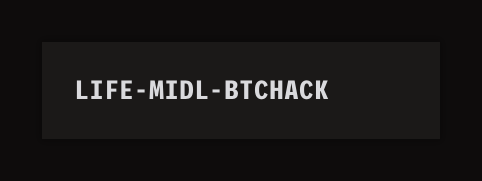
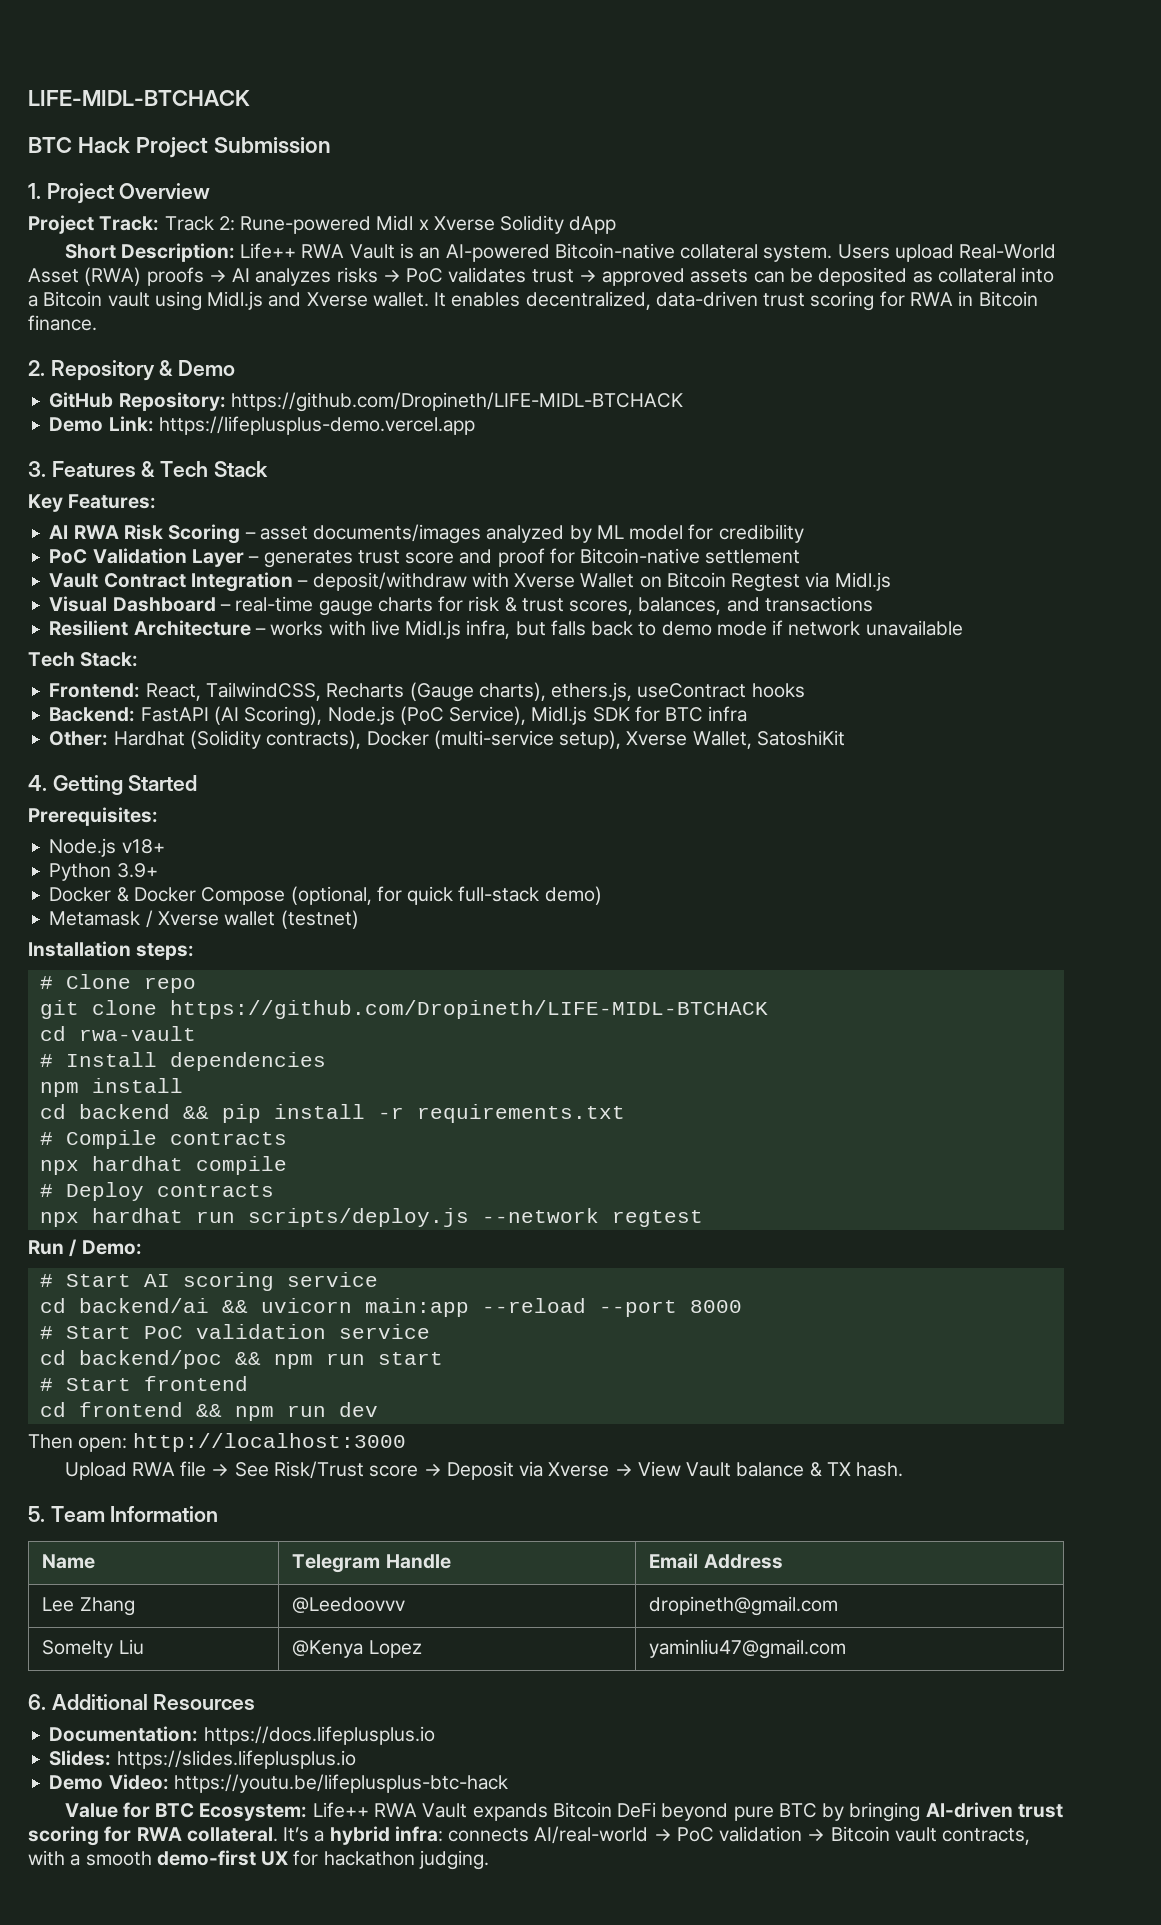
(329, 90) none -> [28,137,331,158] [28,183,211,204] [28,215,617,234] [64,243,1057,262] [28,267,1055,286] [28,291,1038,311] [28,315,97,331] [28,360,236,381] [49,392,683,412] [49,416,475,435] [28,461,268,477] [28,494,157,512] [49,524,804,544] [49,548,801,568] [49,572,891,592] [49,596,873,616] [49,620,963,639] [28,652,139,667] [49,682,805,702] [49,706,748,726] [49,730,845,749] [28,775,198,795] [28,807,158,826] [49,838,165,857] [49,863,158,881] [49,886,602,905] [49,910,359,929] [28,941,195,960] [39,974,196,993] [39,1000,768,1019] [39,1026,196,1041] [39,1052,326,1071] [39,1078,183,1097] [39,1104,625,1123] [39,1130,287,1149] [39,1156,287,1175] [39,1182,274,1201] [39,1208,703,1227] [28,1239,142,1257] [39,1272,378,1291] [39,1298,742,1317] [39,1324,430,1339] [39,1350,443,1369] [39,1376,248,1391] [39,1402,378,1421] [28,1433,406,1452] [64,1461,904,1480] [28,1506,219,1522] [42,1554,96,1569] [292,1554,451,1573] [649,1553,783,1569] [42,1597,135,1616] [292,1597,406,1613] [649,1596,839,1616] [42,1639,144,1658] [292,1640,422,1658] [649,1639,847,1659] [28,1694,256,1710] [49,1726,435,1745] [49,1750,356,1769] [49,1774,508,1793] [64,1802,1063,1822] [28,1826,1031,1846] [28,1850,489,1870] // BTC Hack Project Submission // 1. Project Overview // Project Track: Track 2: Rune-powered Midl x Xverse Solidity dApp // Short Description: Life++ RWA Vault is an AI-powered Bitcoin-native collateral system. Users upload Real-World Asset (RWA) proofs → AI analyzes risks → PoC validates trust → approved assets can be deposited as collateral into a Bitcoin vault using Midl.js and Xverse wallet. It enables decentralized, data-driven trust scoring for RWA in Bitcoin finance. // 2. Repository & Demo // GitHub Repository: https://github.com/Dropineth/LIFE-MIDL-BTCHACK // Demo Link: https://lifeplusplus-demo.vercel.app // 3. Features & Tech Stack // Key Features: // AI RWA Risk Scoring – asset documents/images analyzed by ML model for credibility // PoC Validation Layer – generates trust score and proof for Bitcoin-native settlement // Vault Contract Integration – deposit/withdraw with Xverse Wallet on Bitcoin Regtest via Midl.js // Visual Dashboard – real-time gauge charts for risk & trust scores, balances, and transactions // Resilient Architecture – works with live Midl.js infra, but falls back to demo mode if network unavailable // Tech Stack: // Frontend: React, TailwindCSS, Recharts (Gauge charts), ethers.js, useContract hooks // Backend: FastAPI (AI Scoring), Node.js (PoC Service), Midl.js SDK for BTC infra // Other: Hardhat (Solidity contracts), Docker (multi-service setup), Xverse Wallet, SatoshiKit // 4. Getting Started // Prerequisites: // Node.js v18+ // Python 3.9+ // Docker & Docker Compose (optional, for quick full-stack demo) // Metamask / Xverse wallet (testnet) // Installation steps: // # Clone repo // git clone https://github.com/Dropineth/LIFE-MIDL-BTCHACK // cd rwa-vault // # Install dependencies // npm install // cd backend && pip install -r requirements.txt // # Compile contracts // npx hardhat compile // # Deploy contracts // npx hardhat run scripts/deploy.js --network regtest // Run / Demo: // # Start AI scoring service // cd backend/ai && uvicorn main:app --reload --port 8000 // # Start PoC validation service // cd backend/poc && npm run start // # Start frontend // cd frontend && npm run dev // Then open: http://localhost:3000 // Upload RWA file → See Risk/Trust score → Deposit via Xverse → View Vault balance & TX hash. // 5. Team Information // Name | Telegram Handle | Email Address // Lee Zhang | @Leedoovvv | dropineth@gmail.com // Somelty Liu | @Kenya Lopez | yaminliu47@gmail.com // 6. Additional Resources // Documentation: https://docs.lifeplusplus.io // Slides: https://slides.lifeplusplus.io // Demo Video: https://youtu.be/lifeplusplus-btc-hack // Value for BTC Ecosystem: Life++ RWA Vault expands Bitcoin DeFi beyond pure BTC by bringing AI-driven trust scoring for RWA collateral. It’s a hybrid infra: connects AI/real-world → PoC validation → Bitcoin vault contracts, with a smooth demo-first UX for hackathon judging.

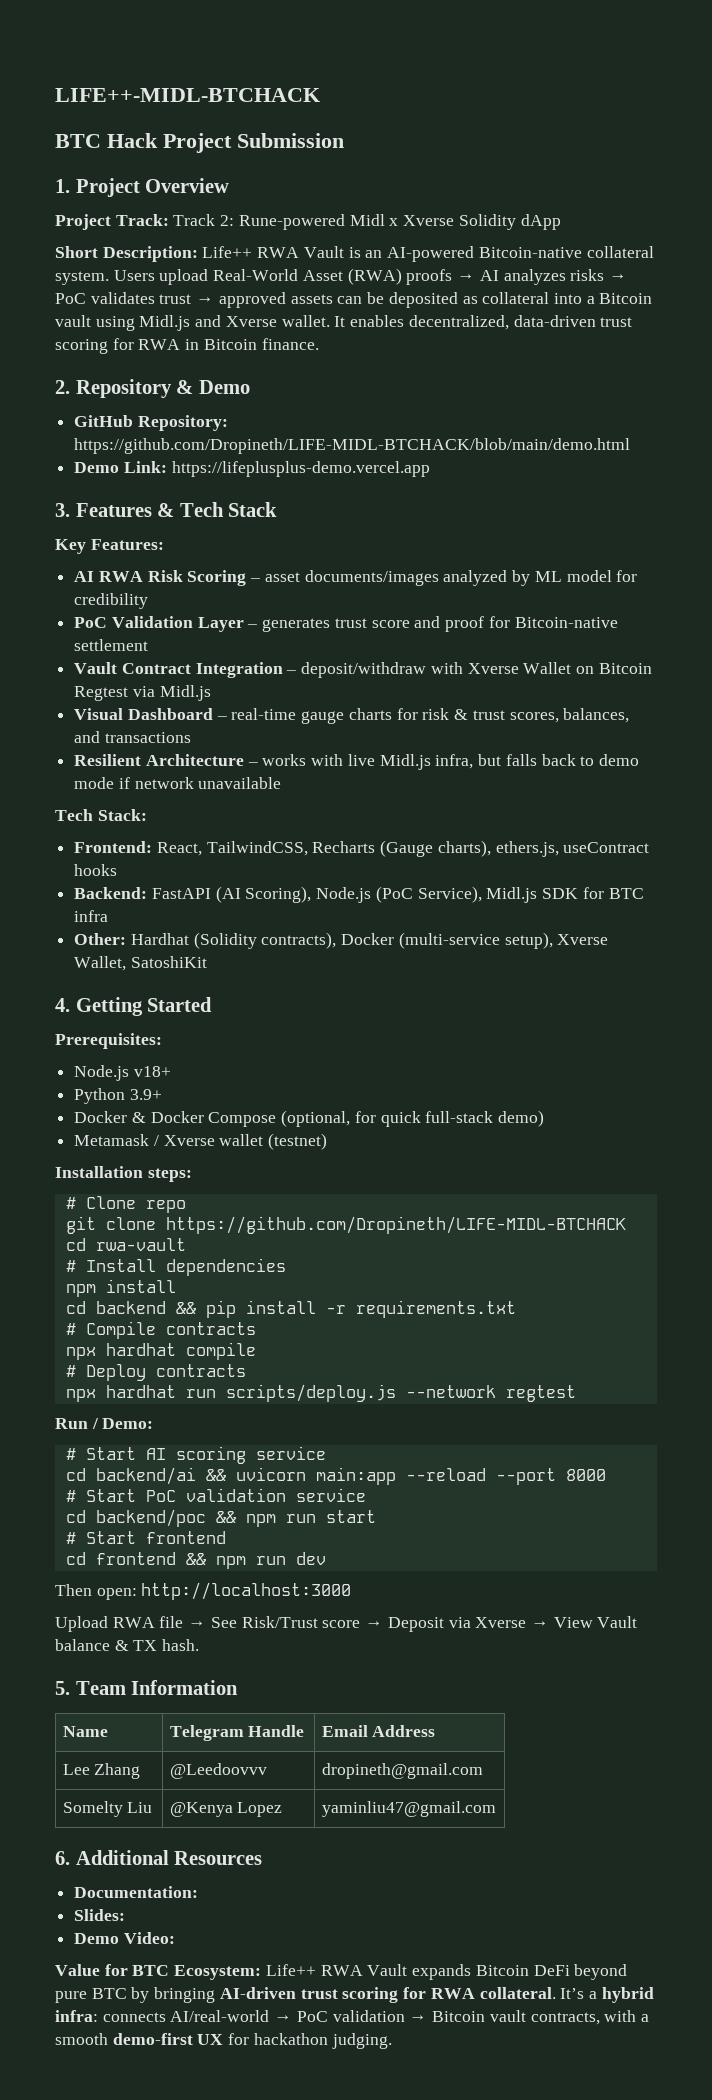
[28,90,250,106] LIFE-MIDL-BTCHACK -> [55,88,320,102] LIFE++-MIDL-BTCHACK
[230,392,683,412] https://github.com/Dropineth/LIFE-MIDL-BTCHACK -> [74,438,631,454] https://github.com/Dropineth/LIFE-MIDL-BTCHACK/blob/main/demo.html
[203,1726,435,1745] https://docs.lifeplusplus.io -> (199, 1892) none
[116,1750,356,1769] https://slides.lifeplusplus.io -> (126, 1915) none
[173,1774,508,1793] https://youtu.be/lifeplusplus-btc-hack -> (175, 1938) none

